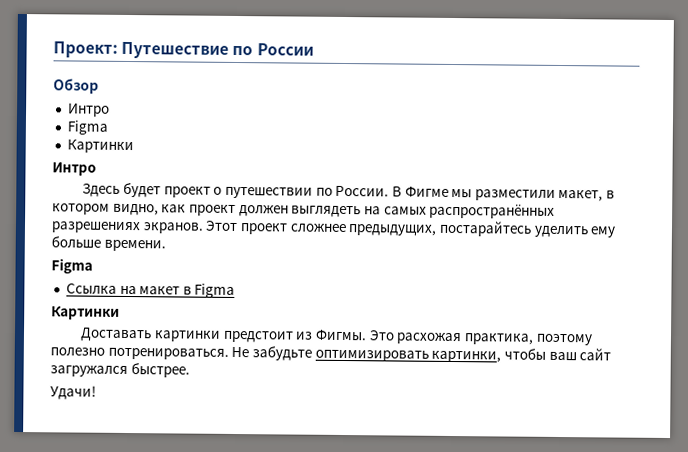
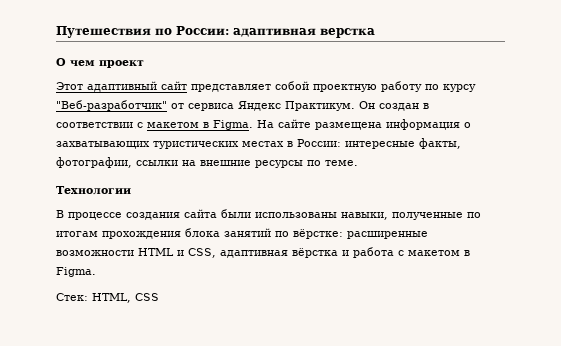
[53,41,314,59] [53,78,99,94] [67,103,110,117] [66,120,108,135] [66,139,134,154] [52,162,96,176] [82,182,616,202] [52,203,556,219] [51,220,617,238] [51,236,166,252] [51,258,93,274] [65,283,236,298] [51,306,120,320] [80,327,593,346] [50,346,612,363] [50,363,190,378] [50,385,96,400] Проект: Путешествие по России // Обзор // Интро // Figma // Картинки // Интро // Здесь будет проект о путешествии по России. В Фигме мы разместили макет, в котором видно, как проект должен выглядеть на самых распространённых разрешениях экранов. Этот проект сложнее предыдущих, постарайтесь уделить ему больше времени. // Figma // Ссылка на макет в Figma // Картинки // Доставать картинки предстоит из Фигмы. Это расхожая практика, поэтому полезно потренироваться. Не забудьте оптимизировать картинки, чтобы ваш сайт загружался быстрее. // Удачи! -> [56,26,375,38] [56,58,144,68] [56,81,476,92] [56,100,429,111] [56,119,471,130] [56,138,461,149] [56,157,358,168] [56,186,131,195] [56,209,481,220] [56,228,428,239] [56,247,470,258] [56,267,96,277] [56,293,159,303] Путешествия по России: адаптивная верстка // О чем проект // Этот адаптивный сайт представляет собой проектную работу по курсу "Веб-разработчик" от сервиса Яндекс Практикум. Он создан в соответствии с макетом в Figma. На сайте размещена информация о захватывающих туристических местах в России: интересные факты, фотографии, ссылки на внешние ресурсы по теме. // Технологии // В процессе создания сайта были использованы навыки, полученные по итогам прохождения блока занятий по вёрстке: расширенные возможности HTML и CSS, адаптивная вёрстка и работа с макетом в Figma. // Стек: HTML, CSS

